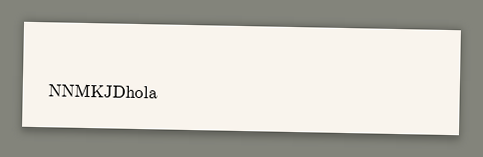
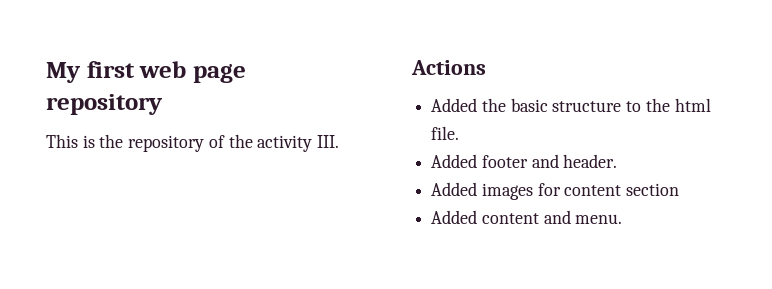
[48,83,158,99] NNMKJDhola -> [46,61,246,83] [46,94,163,115] [46,134,340,152] [411,60,486,75] [431,98,711,112] [431,126,460,140] [431,154,618,168] [431,182,680,200] [431,210,623,224] My first web page repository // This is the repository of the activity III. // Actions // Added the basic structure to the html file. // Added footer and header. // Added images for content section // Added content and menu.

